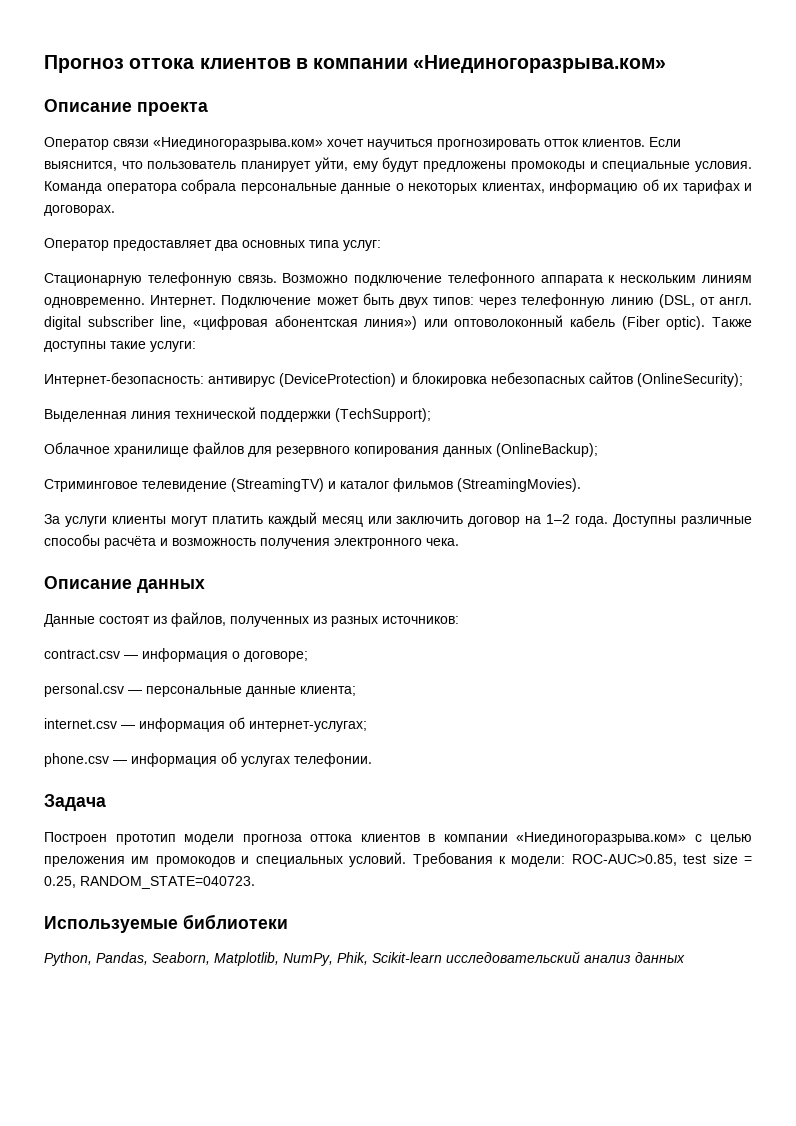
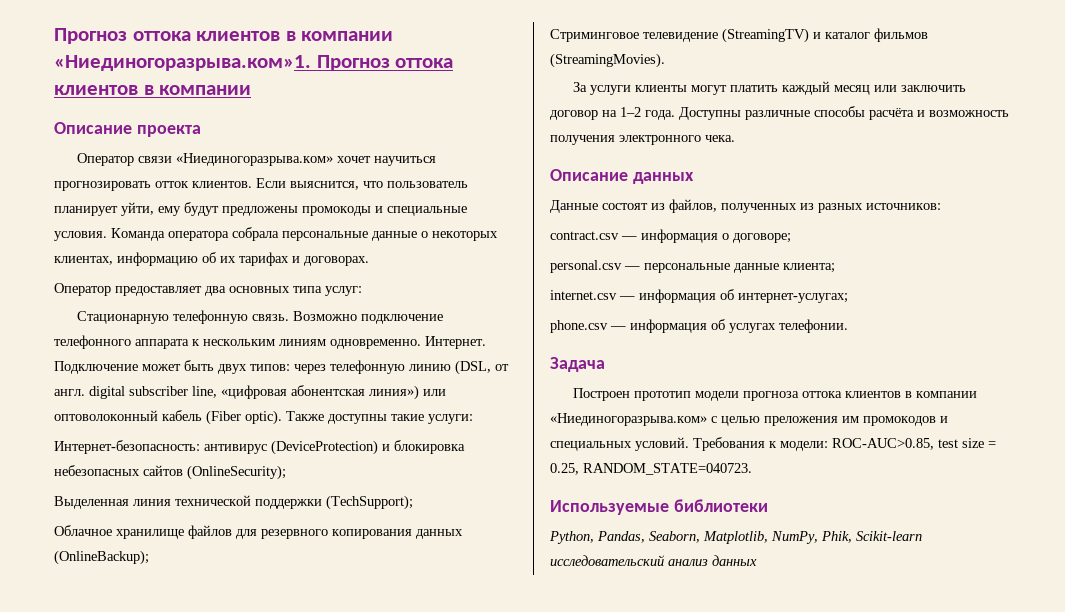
[44,55,667,73] Прогноз оттока клиентов в компании «Ниединогоразрыва.ком» -> [54,28,394,44] [54,55,454,71] [54,85,252,95] Прогноз оттока клиентов в компании «Ниединогоразрыва.ком»1. Прогноз оттока клиентов в компании

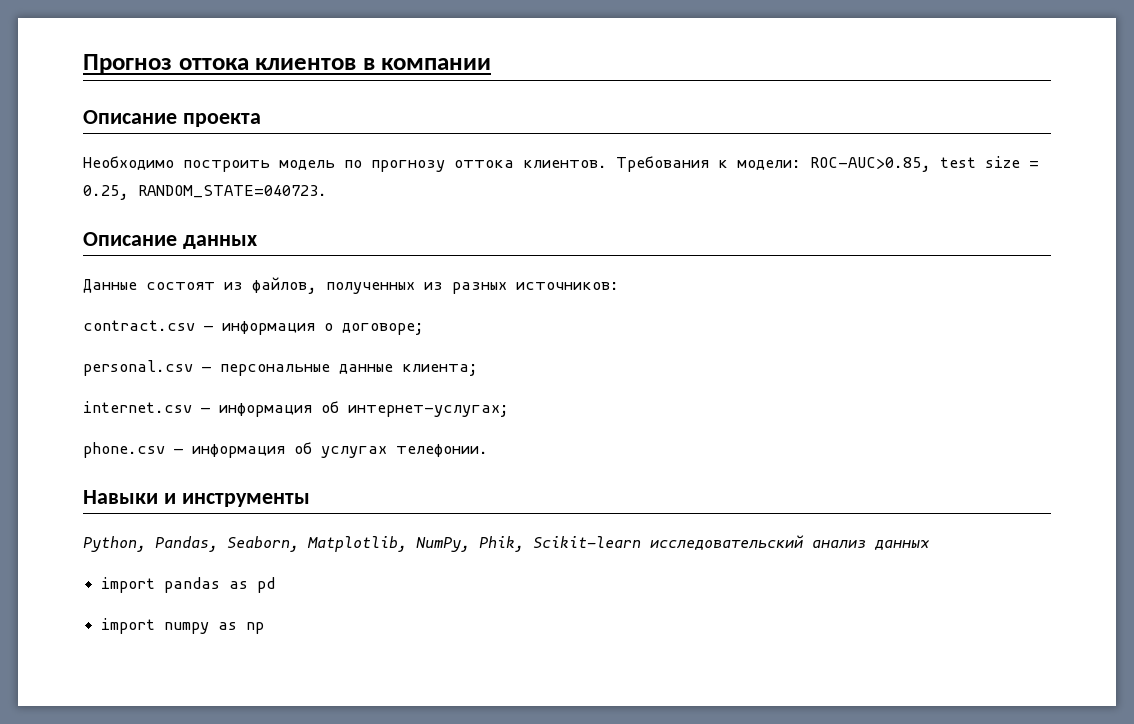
[54,28,394,44] [54,55,454,71] [54,85,252,95] [54,122,201,137] [76,153,436,166] [54,178,468,191] [54,202,467,216] [54,227,498,241] [54,252,369,266] [54,283,362,296] [76,310,443,324] [54,335,486,349] [54,360,509,375] [54,385,446,400] [54,410,473,425] [54,440,465,455] [54,465,286,480] [54,495,413,510] [54,525,463,539] [54,550,149,565] [550,28,928,43] [550,53,665,68] [572,81,966,95] [550,106,1009,120] [550,135,735,145] Прогноз оттока клиентов в компании «Ниединогоразрыва.ком»1. Прогноз оттока клиентов в компании // Описание проекта // Оператор связи «Ниединогоразрыва.ком» хочет научиться прогнозировать отток клиентов. Если выяснится, что пользователь планирует уйти, ему будут предложены промокоды и специальные условия. Команда оператора собрала персональные данные о некоторых клиентах, информацию об их тарифах и договорах. // Оператор предоставляет два основных типа услуг: // Стационарную телефонную связь. Возможно подключение телефонного аппарата к нескольким линиям одновременно. Интернет. Подключение может быть двух типов: через телефонную линию (DSL, от англ. digital subscriber line, «цифровая абонентская линия») или оптоволоконный кабель (Fiber optic). Также доступны такие услуги: // Интернет-безопасность: антивирус (DeviceProtection) и блокировка небезопасных сайтов (OnlineSecurity); // Выделенная линия технической поддержки (TechSupport); // Облачное хранилище файлов для резервного копирования данных (OnlineBackup); // Стриминговое телевидение (StreamingTV) и каталог фильмов (StreamingMovies). // За услуги клиенты могут платить каждый месяц или заключить договор на 1–2 года. Доступны различные способы расчёта и возможность получения электронного чека. -> [83,54,492,74] [83,110,261,127] [83,156,1039,172] [83,185,327,200] Прогноз оттока клиентов в компании // Описание проекта // Необходимо построить модель по прогнозу оттока клиентов. Требования к модели: ROC-AUC>0.85, test size = 0.25, RANDOM_STATE=040723.
[550,357,605,372] [572,388,977,401] [550,413,948,426] [550,437,996,451] [550,463,752,475] [550,499,768,515] Задача // Построен прототип модели прогноза оттока клиентов в компании «Ниединогоразрыва.ком» с целью преложения им промокодов и специальных условий. Требования к модели: ROC-AUC>0.85, test size = 0.25, RANDOM_STATE=040723. // Используемые библиотеки -> [83,490,310,507] Навыки и инструменты
(757, 560) none -> [101,577,276,593] [101,618,265,634] // import pandas as pd // import numpy as np

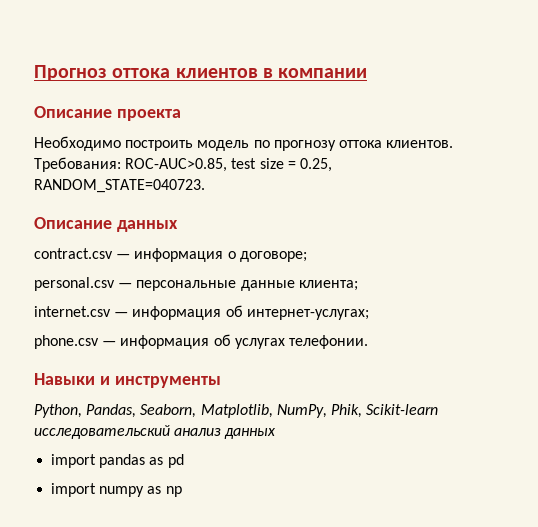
[616,156,801,172] Требования к модели: -> [34,157,121,172] Требования:
[83,277,619,294] // Данные состоят из файлов, полученных из разных источников: -> (178, 226) none

